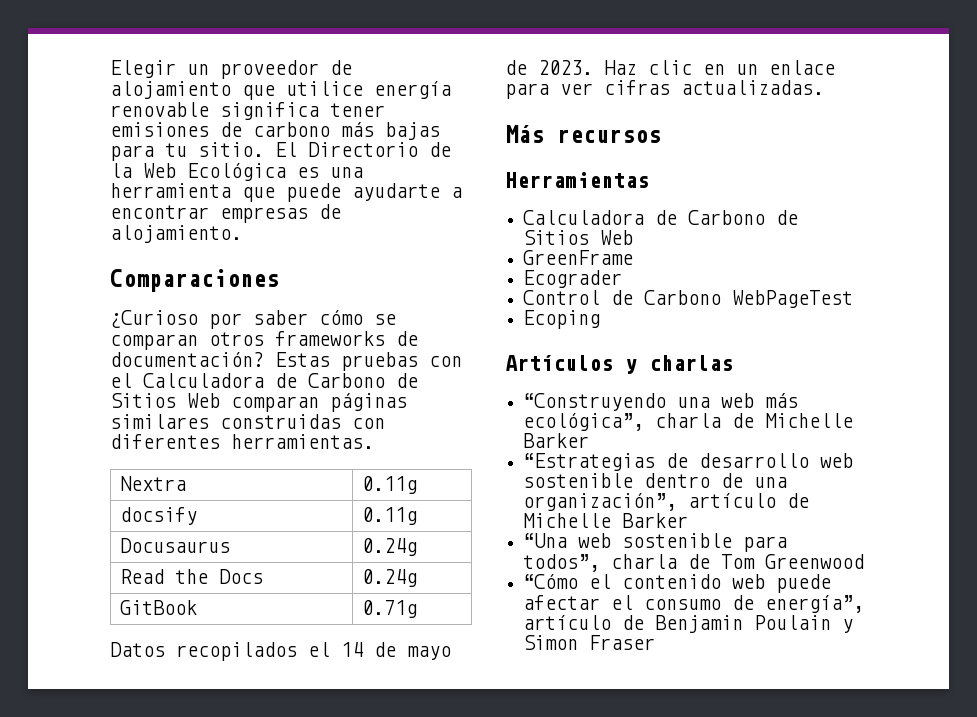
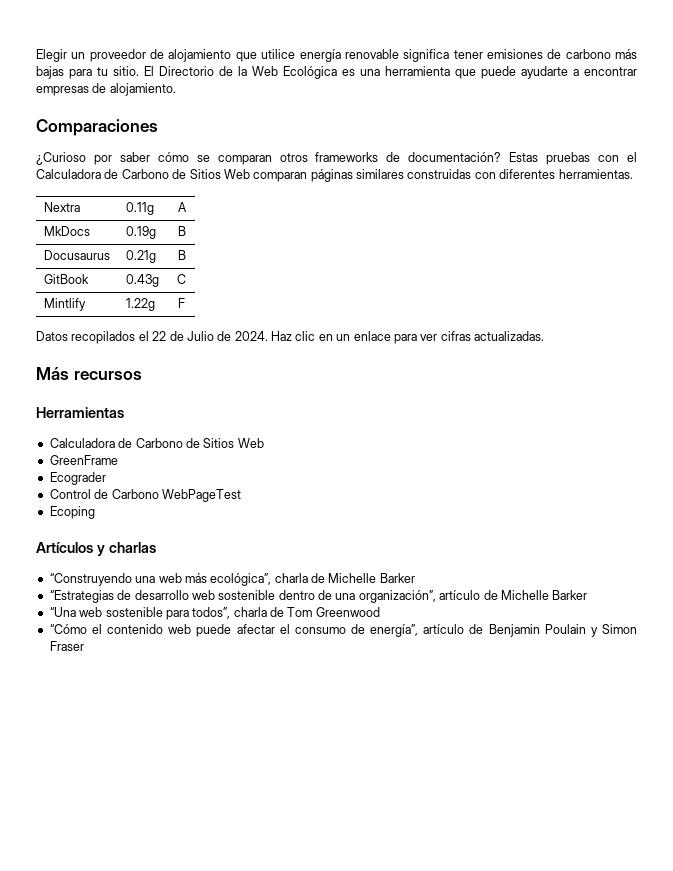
[119,507,197,525] [361,507,417,525] [119,538,230,553] [361,538,417,556] [119,569,263,584] [361,569,417,587] [119,600,197,615] [361,600,417,618] [110,642,451,661] [505,60,593,75] // docsify | 0.11g // Docusaurus | 0.24g // Read the Docs | 0.24g // GitBook | 0.71g // Datos recopilados el 14 de mayo de 2023. -> [177,202,187,212] [43,226,90,236] [125,226,156,239] [177,226,186,236] [43,250,110,260] [125,250,156,263] [177,250,186,260] [43,274,89,284] [125,274,159,287] [177,274,186,284] [43,298,86,311] [125,298,155,311] [178,298,185,308] [36,331,268,344] | A // MkDocs | 0.19g | B // Docusaurus | 0.21g | B // GitBook | 0.43g | C // Mintlify | 1.22g | F // Datos recopilados el 22 de Julio de 2024.

